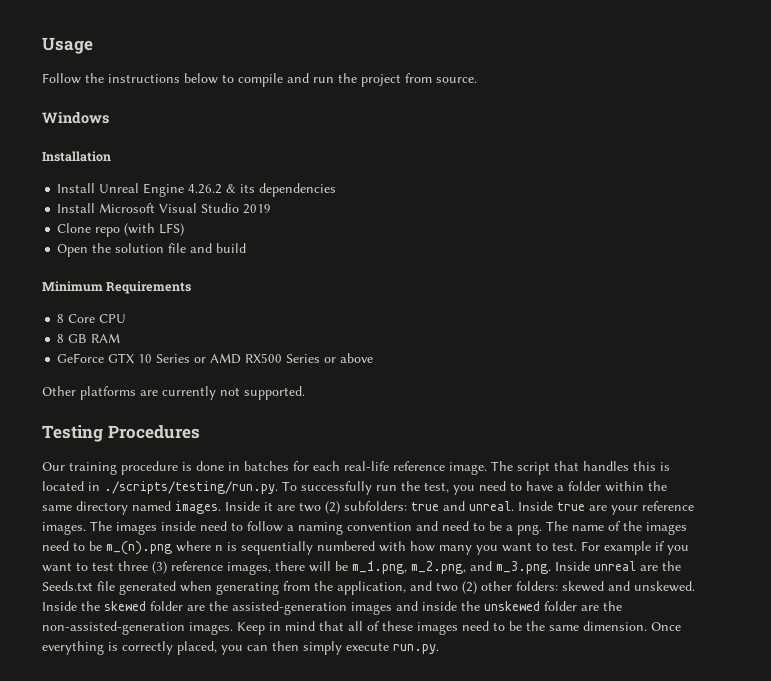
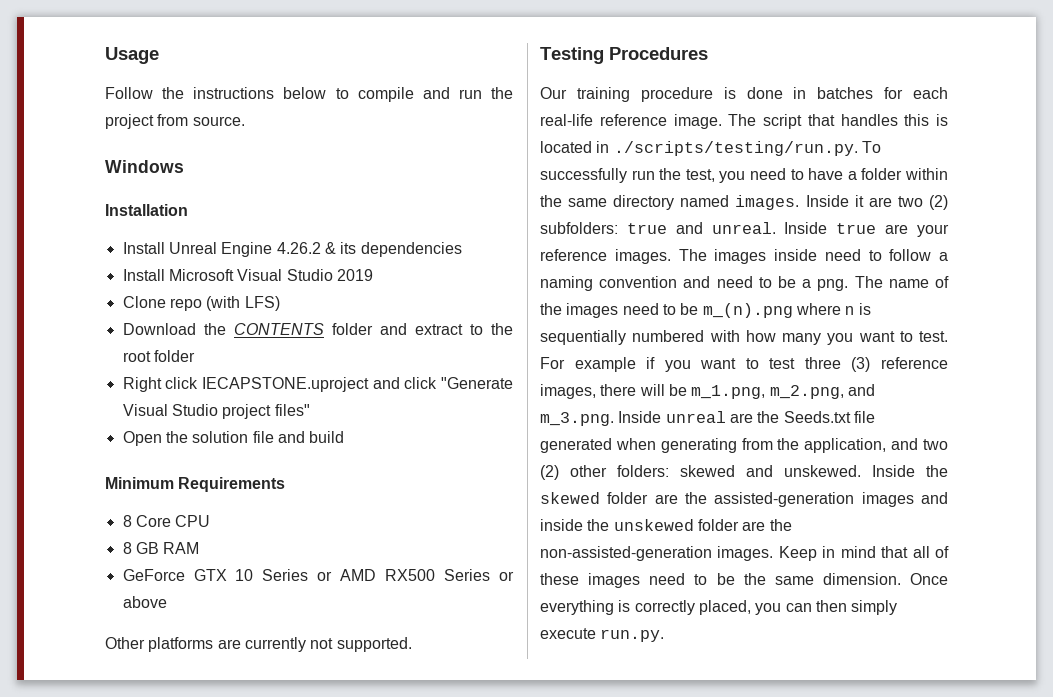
(185, 229) none -> [122,323,513,335] [122,350,195,362] [122,377,513,392] [122,404,310,419] // Download the CONTENTS folder and extract to the root folder // Right click IECAPSTONE.uproject and click "Generate Visual Studio project files"

